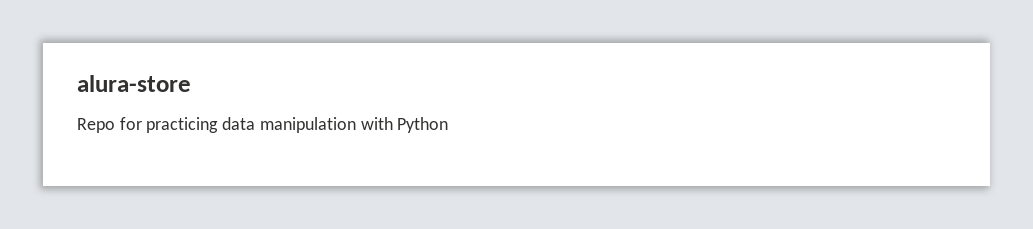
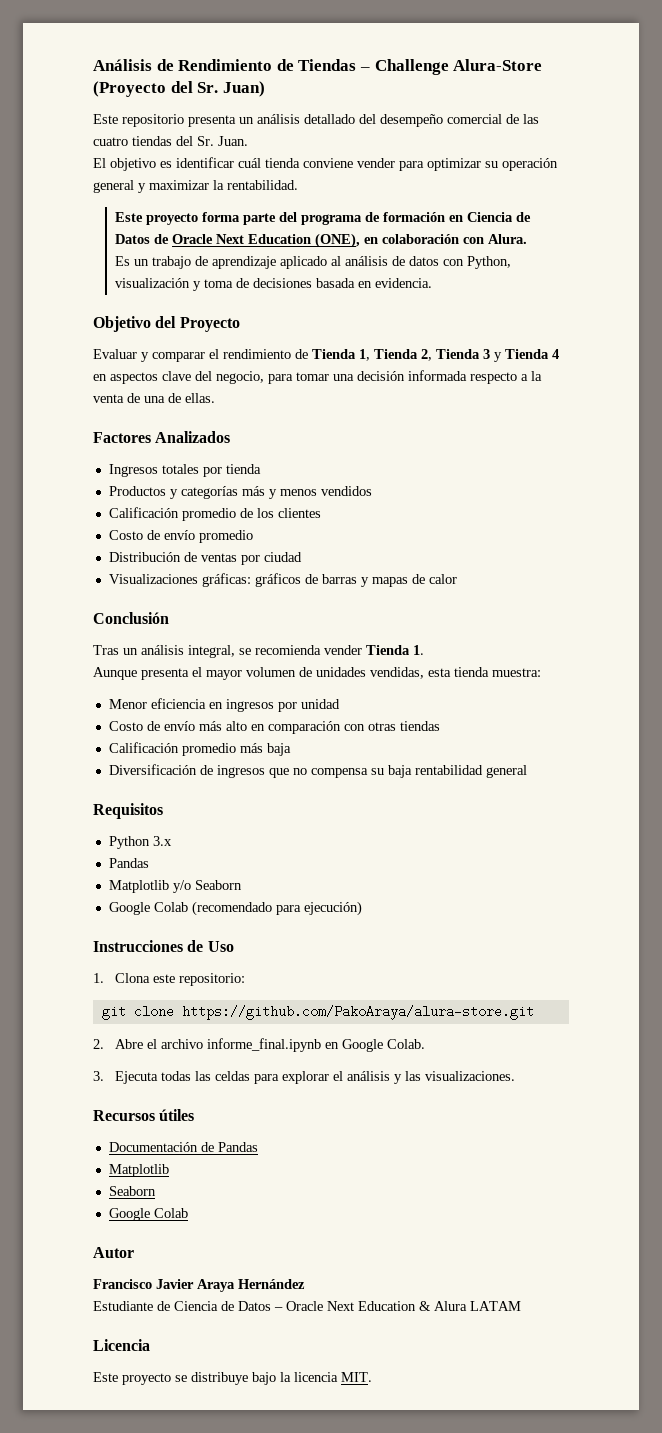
[77,75,191,92] [77,117,449,133] alura-store // Repo for practicing data manipulation with Python -> [93,59,543,75] [93,81,265,97] [93,114,539,127] [93,136,248,146] [93,157,558,171] [93,180,298,193] [115,212,532,225] [115,233,528,248] [115,256,512,269] [115,278,433,291] [93,316,240,332] [93,349,559,362] [93,370,542,384] [93,393,215,403] [93,431,231,443] [108,464,261,477] [108,486,372,499] [108,507,321,521] [108,530,253,543] [108,552,302,565] [108,573,457,587] [93,612,169,624] [93,645,424,658] [93,667,541,680] [108,698,340,712] [108,721,440,734] [108,742,291,756] [108,764,527,778] [93,803,163,819] [108,836,172,849] [108,858,149,868] [108,880,242,893] [108,901,362,916] [93,940,234,952] [93,973,246,986] [101,1005,534,1020] [93,1038,426,1052] [93,1071,516,1084] [93,1109,195,1121] [108,1142,258,1152] [108,1164,169,1177] [108,1186,156,1196] [108,1208,188,1221] [93,1247,134,1258] [93,1279,305,1292] [93,1301,521,1311] [93,1339,150,1351] [93,1372,372,1385] Análisis de Rendimiento de Tiendas – Challenge Alura-Store (Proyecto del Sr. Juan) // Este repositorio presenta un análisis detallado del desempeño comercial de las cuatro tiendas del Sr. Juan. // El objetivo es identificar cuál tienda conviene vender para optimizar su operación general y maximizar la rentabilidad. // Este proyecto forma parte del programa de formación en Ciencia de Datos de Oracle Next Education (ONE), en colaboración con Alura. // Es un trabajo de aprendizaje aplicado al análisis de datos con Python, visualización y toma de decisiones basada en evidencia. // Objetivo del Proyecto // Evaluar y comparar el rendimiento de Tienda 1, Tienda 2, Tienda 3 y Tienda 4 en aspectos clave del negocio, para tomar una decisión informada respecto a la venta de una de ellas. // Factores Analizados // Ingresos totales por tienda // Productos y categorías más y menos vendidos // Calificación promedio de los clientes // Costo de envío promedio // Distribución de ventas por ciudad // Visualizaciones gráficas: gráficos de barras y mapas de calor // Conclusión // Tras un análisis integral, se recomienda vender Tienda 1. // Aunque presenta el mayor volumen de unidades vendidas, esta tienda muestra: // Menor eficiencia en ingresos por unidad // Costo de envío más alto en comparación con otras tiendas // Calificación promedio más baja // Diversificación de ingresos que no compensa su baja rentabilidad general // Requisitos // Python 3.x // Pandas // Matplotlib y/o Seaborn // Google Colab (recomendado para ejecución) // Instrucciones de Uso // 1. Clona este repositorio: // git clone https://github.com/PakoAraya/alura-store.git // 2. Abre el archivo informe_final.ipynb en Google Colab. // 3. Ejecuta todas las celdas para explorar el análisis y las visualizaciones. // Recursos útiles // Documentación de Pandas // Matplotlib // Seaborn // Google Colab // Autor // Francisco Javier Araya Hernández // Estudiante de Ciencia de Datos – Oracle Next Education & Alura LATAM // Licencia // Este proyecto se distribuye bajo la licencia MIT.

